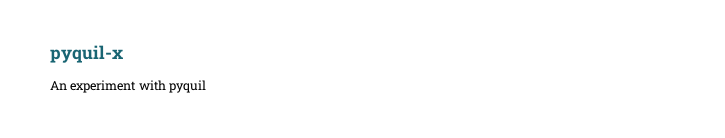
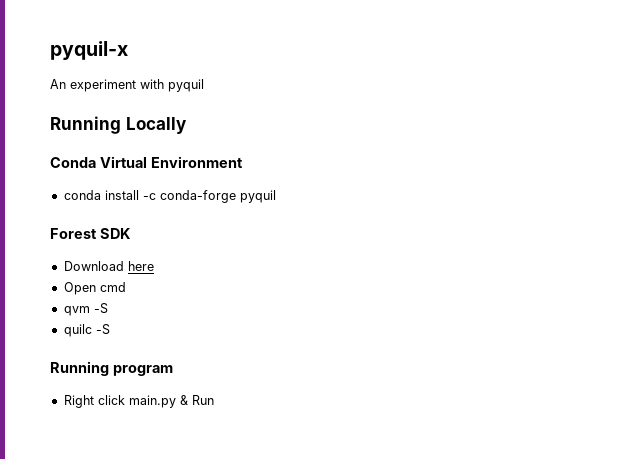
(207, 86) none -> [50,116,186,134] [50,156,243,168] [63,190,276,203] [50,228,131,239] [63,261,154,271] [63,282,126,295] [63,303,108,316] [63,324,110,337] [50,361,173,376] [63,395,214,408] // Running Locally // Conda Virtual Environment // conda install -c conda-forge pyquil // Forest SDK // Download here // Open cmd // qvm -S // quilc -S // Running program // Right click main.py & Run

